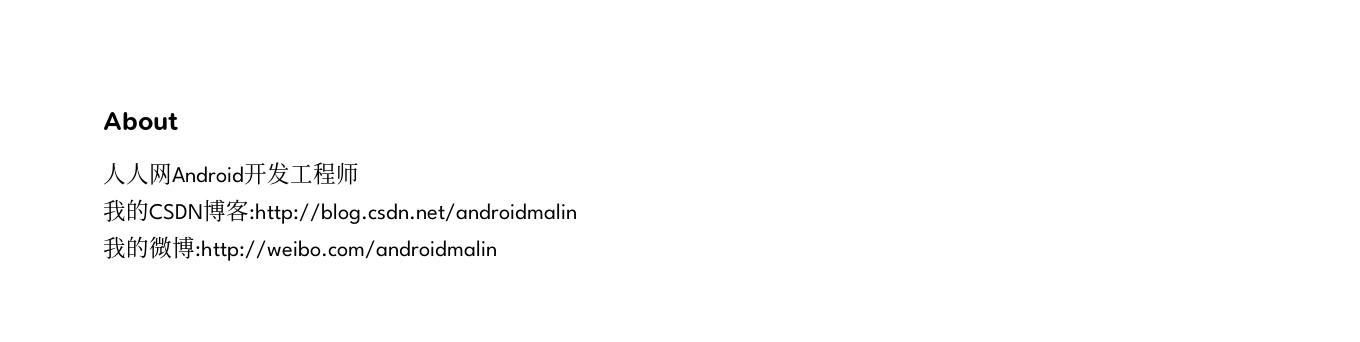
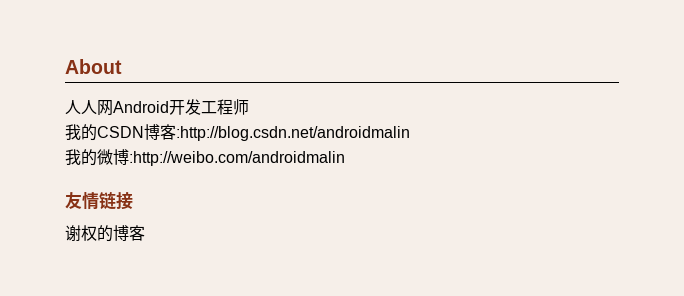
(497, 250) none -> [65,191,133,210] [65,225,145,242] // 友情链接 // 谢权的博客

